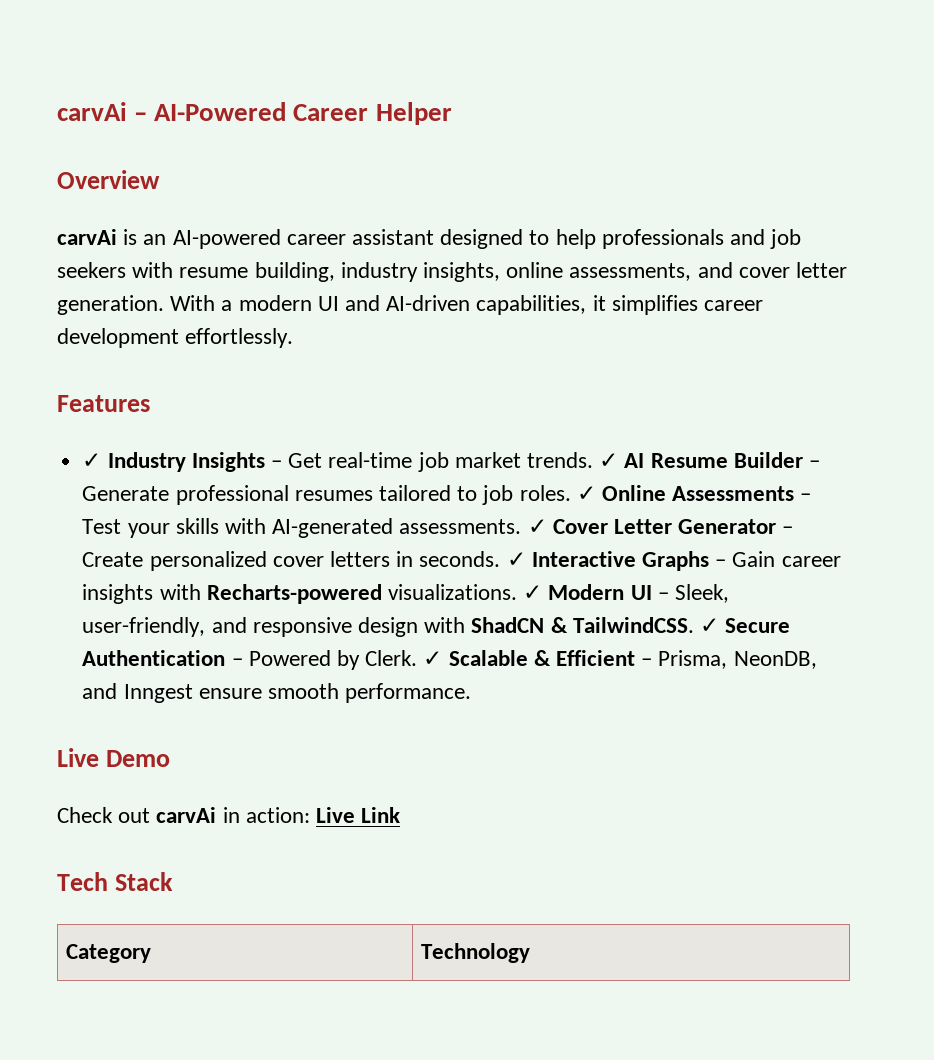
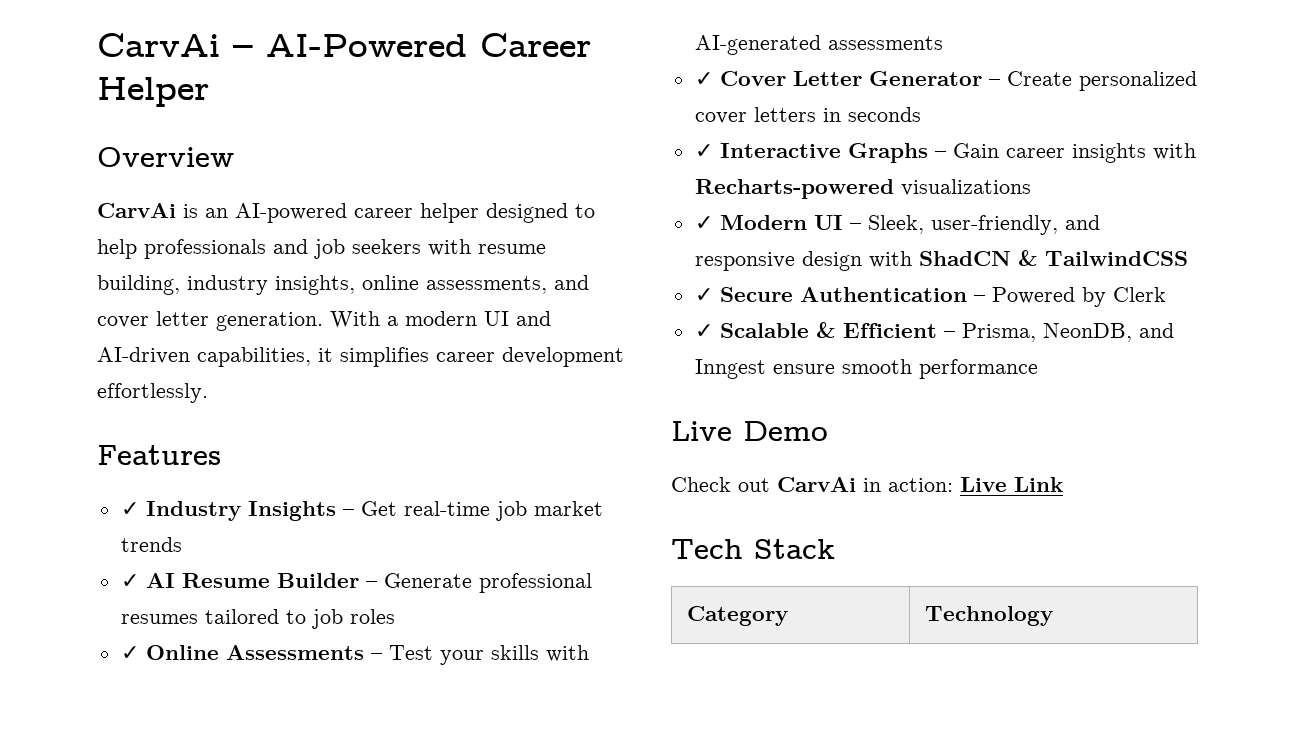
[57,102,127,121] carvAi -> [97,33,220,57] CarvAi
[57,229,117,245] carvAi -> [97,203,176,218] CarvAi
[352,229,435,245] assistant -> [420,203,479,223] helper
[526,452,593,468] trends. -> [120,537,182,552] trends //
[519,485,571,501] roles. -> [349,609,395,624] roles //
[399,519,522,534] assessments. -> [827,36,943,50] assessments //
[419,551,501,567] seconds. -> [847,107,921,122] seconds //
[387,584,517,600] visualizations. -> [900,179,1031,196] visualizations //
[572,617,694,633] TailwindCSS. -> [1044,251,1188,266] TailwindCSS //
[365,650,418,666] Clerk. -> [1112,287,1166,302] Clerk //
[345,683,472,703] performance. -> [918,359,1038,379] performance
[156,807,217,823] carvAi -> [777,477,856,492] CarvAi

